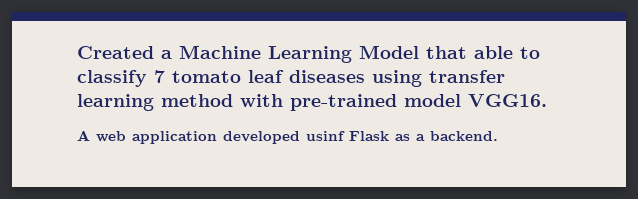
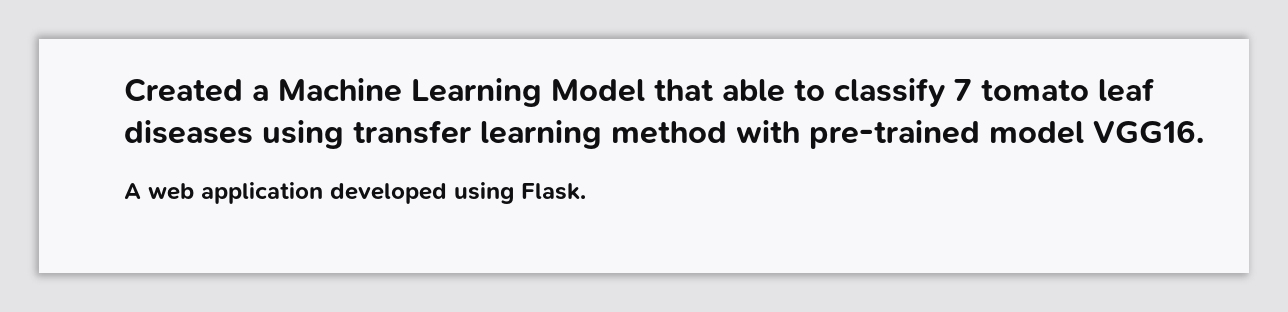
[306,131,498,141] usinf Flask as a backend. -> [454,182,586,204] using Flask.

